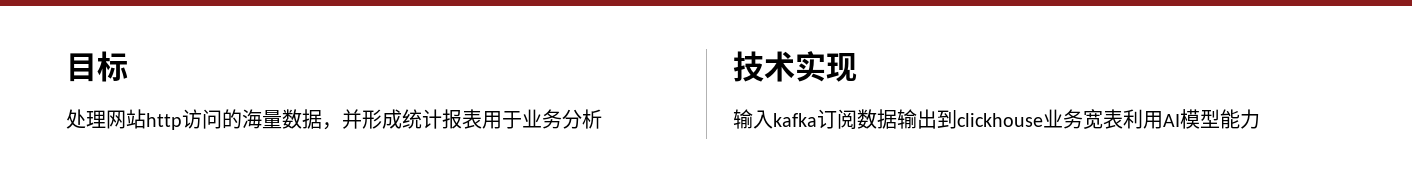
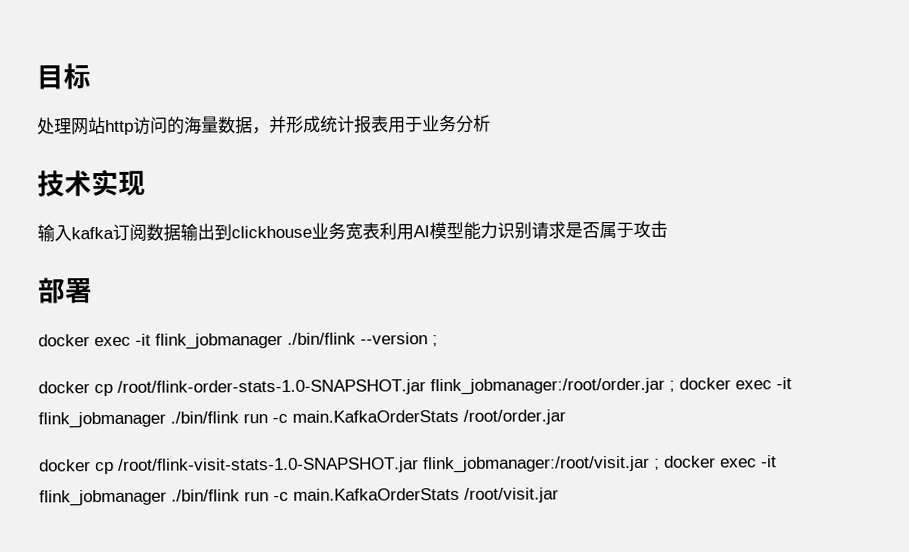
(1260, 119) none -> [497,220,668,240] [38,277,93,304] [38,332,438,350] [38,377,792,397] [38,409,566,429] [39,455,777,475] [39,487,559,507] 识别请求是否属于攻击 // 部署 // docker exec -it flink_jobmanager ./bin/flink --version ; // docker cp /root/flink-order-stats-1.0-SNAPSHOT.jar flink_jobmanager:/root/order.jar ; docker exec -it flink_jobmanager ./bin/flink run -c main.KafkaOrderStats /root/order.jar // docker cp /root/flink-visit-stats-1.0-SNAPSHOT.jar flink_jobmanager:/root/visit.jar ; docker exec -it flink_jobmanager ./bin/flink run -c main.KafkaOrderStats /root/visit.jar

